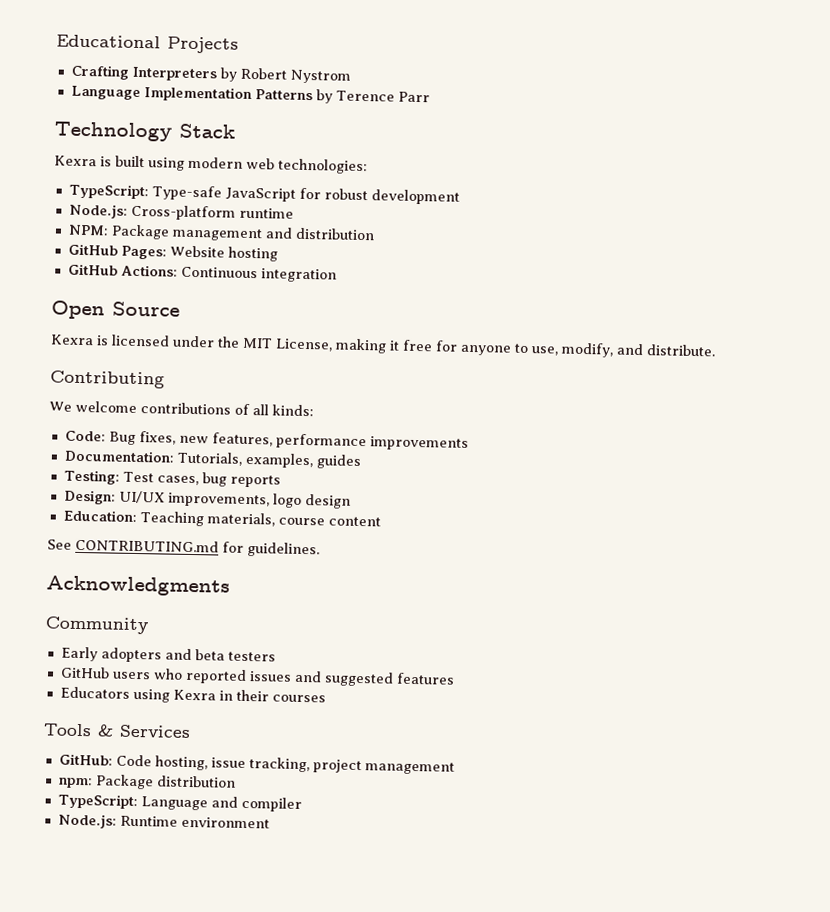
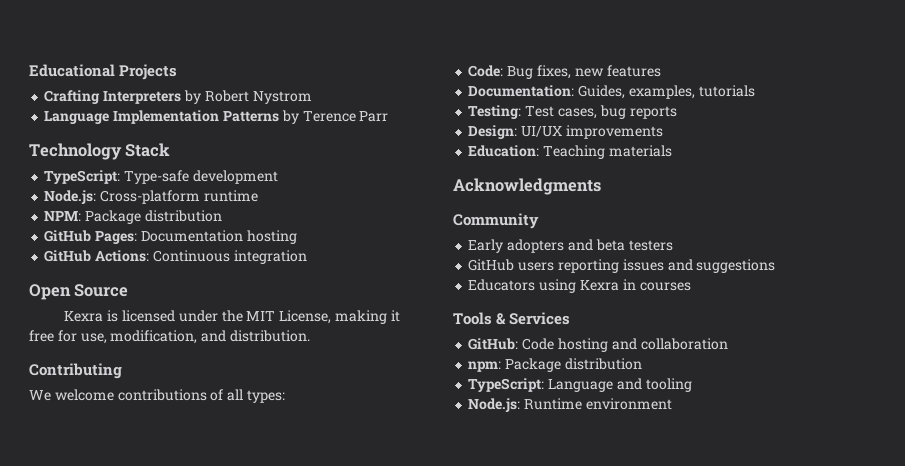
[54,155,368,175] // Kexra is built using modern web technologies: -> (171, 150) none
[224,187,368,202] JavaScript for robust -> (190, 177) none
[171,227,293,242] management and -> (142, 217) none
[169,245,225,258] Website -> [140,230,243,242] Documentation
[460,342,716,358] anyone to use, modify, and distribute. -> [80,330,310,344] use, modification, and distribution.
[272,404,314,417] kinds: -> [246,390,285,403] types:
[211,432,469,451] [63,449,362,470] features, performance improvements // Documentation: Tutorials, examples, guides -> [606,65,661,77] [468,85,755,99] features // Documentation: Guides, examples, tutorials
[167,492,351,509] improvements, logo design -> [565,125,663,139] improvements
[206,512,381,527] [47,538,320,558] materials, course content // See CONTRIBUTING.md for guidelines. -> [608,145,672,157] materials
[152,668,455,687] who reported issues and suggested features -> [557,259,776,273] reporting issues and suggestions
[235,689,269,702] their -> (636, 284) none
[154,755,455,775] hosting, issue tracking, project management -> [557,338,728,352] hosting and collaboration
[240,796,302,813] compiler -> [645,378,692,392] tooling

